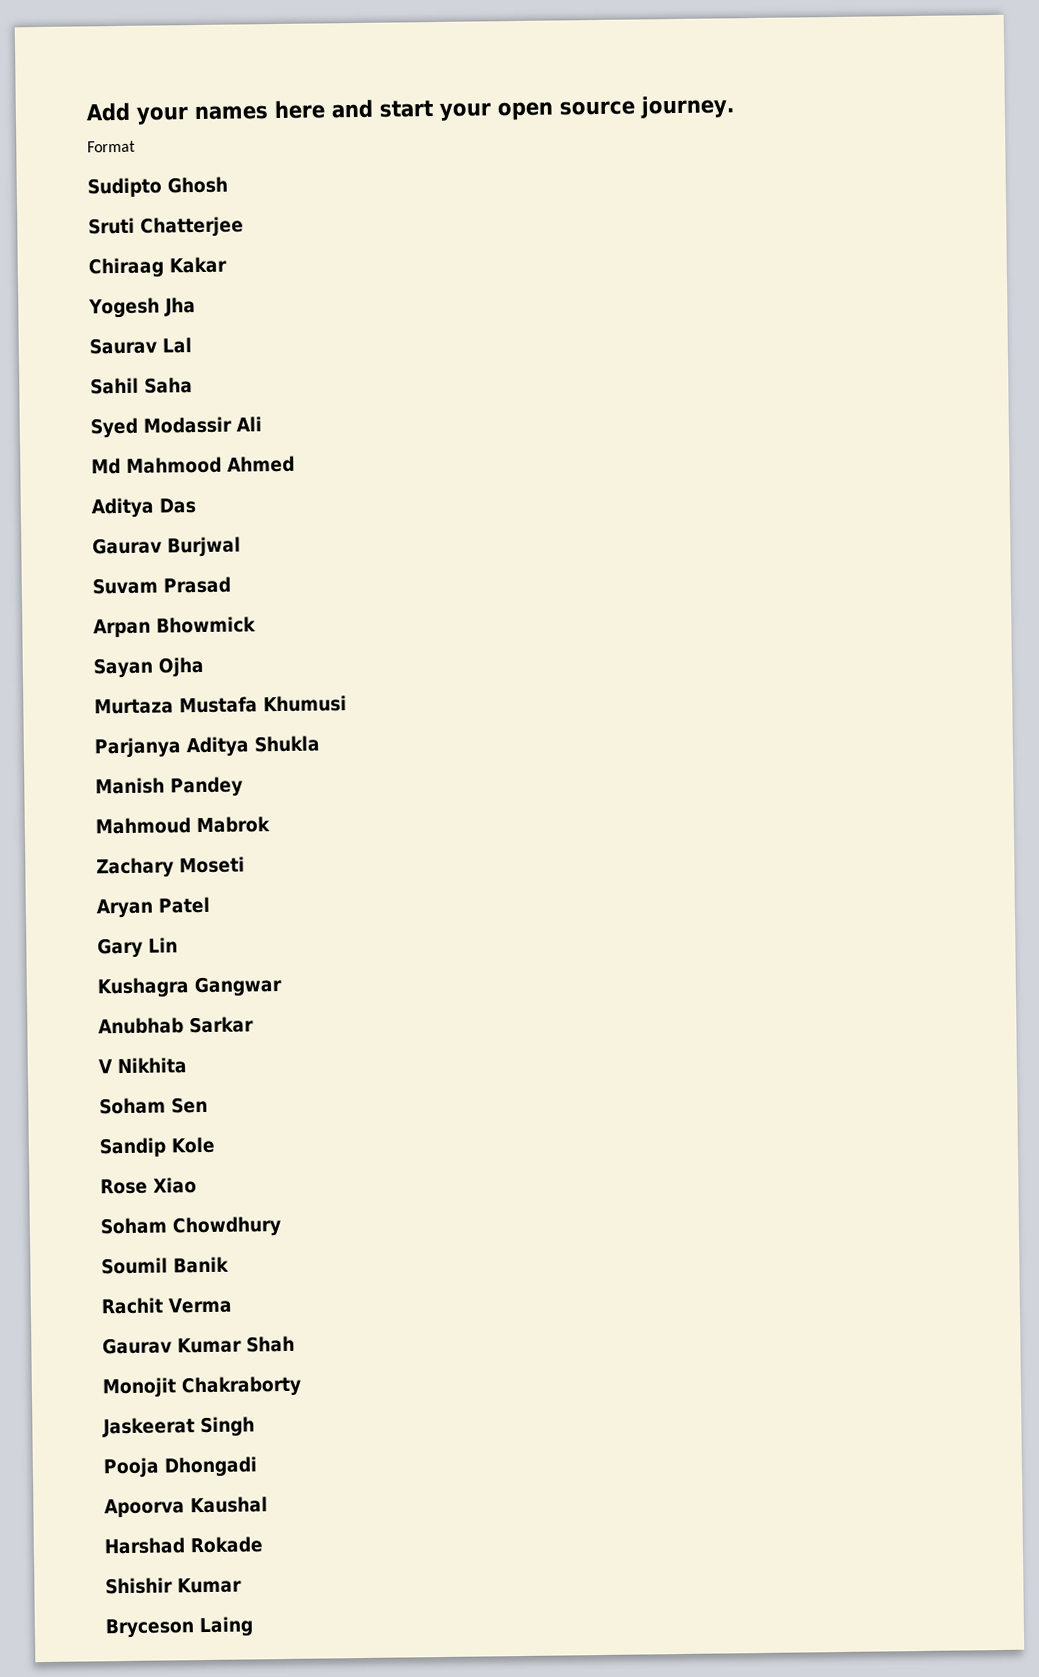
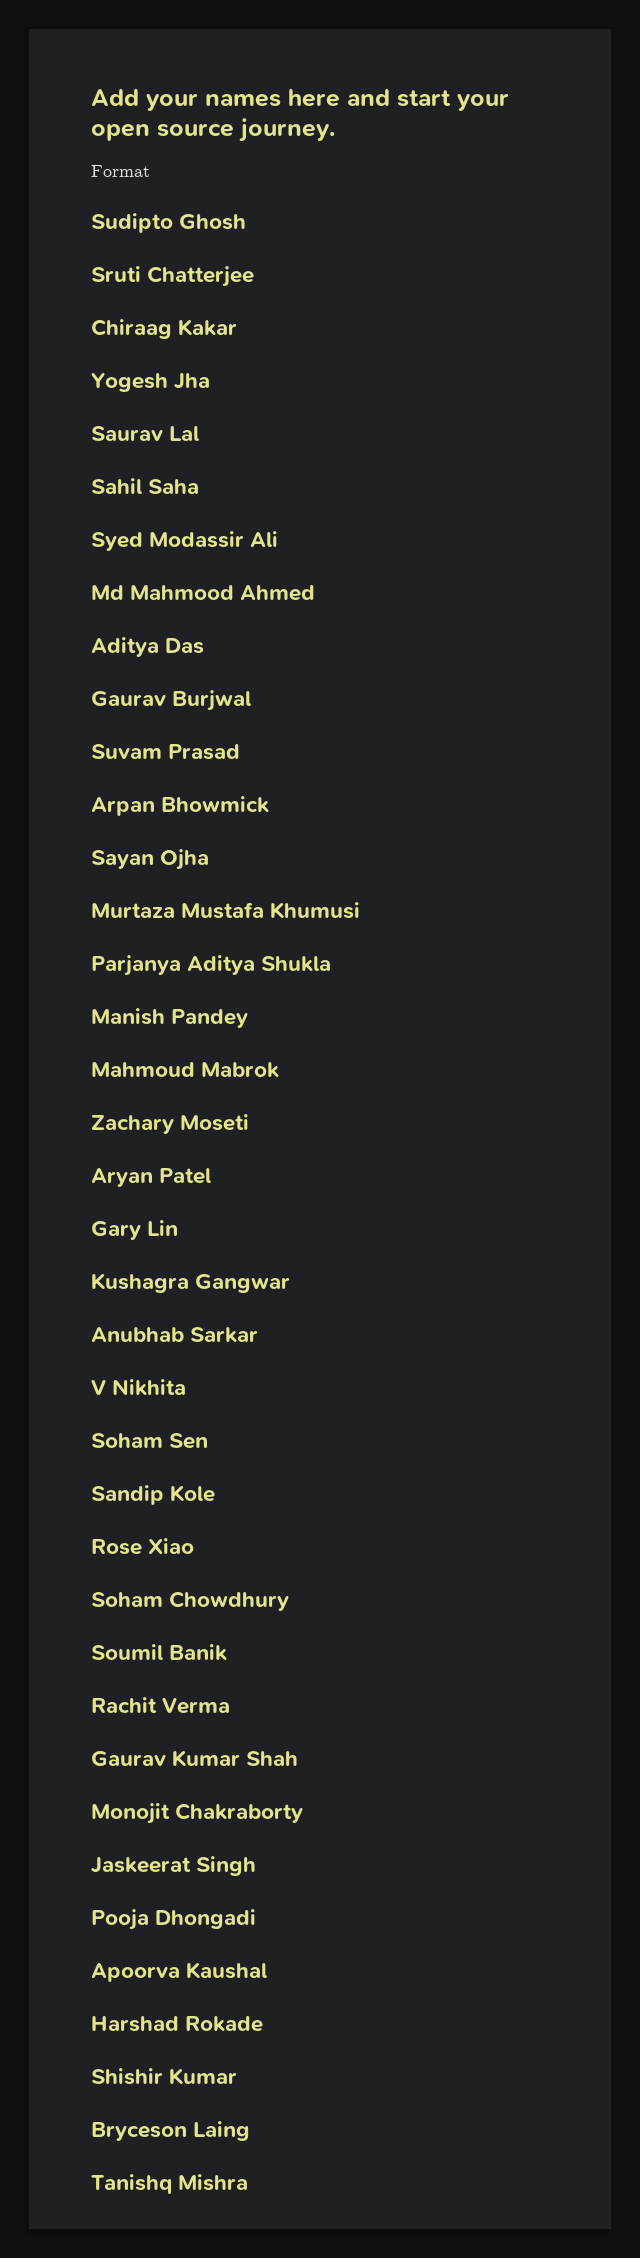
(254, 1627) none -> [91,2174,249,2194] // Tanishq Mishra

